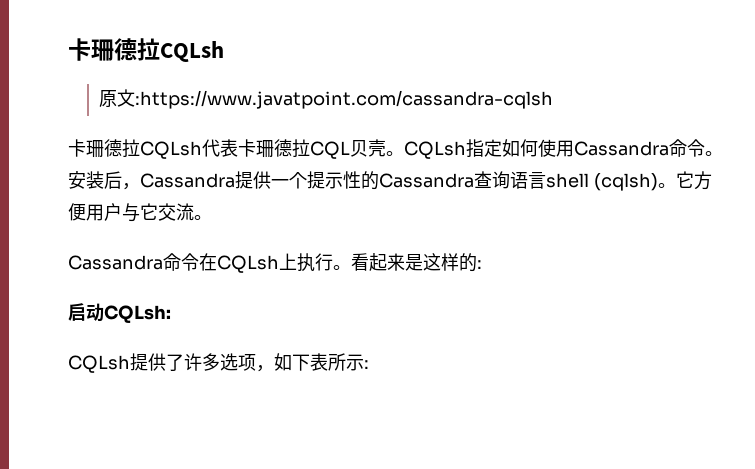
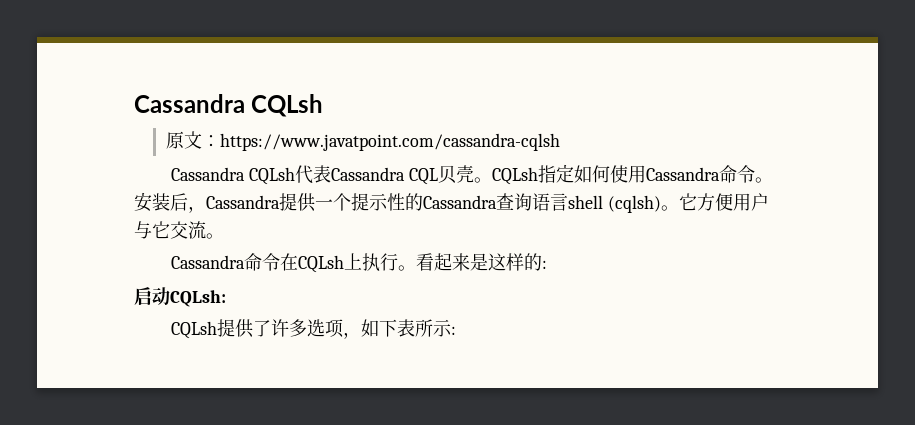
[68,38,160,61] 卡珊德拉 -> [134,94,245,113] Cassandra
[135,90,554,109] [68,139,310,159] :https://www.javatpoint.com/cassandra-cqlsh // 卡珊德拉CQLsh代表卡珊德拉 -> [201,133,560,151] [171,165,406,185] ：https://www.javatpoint.com/cassandra-cqlsh // Cassandra CQLsh代表Cassandra

